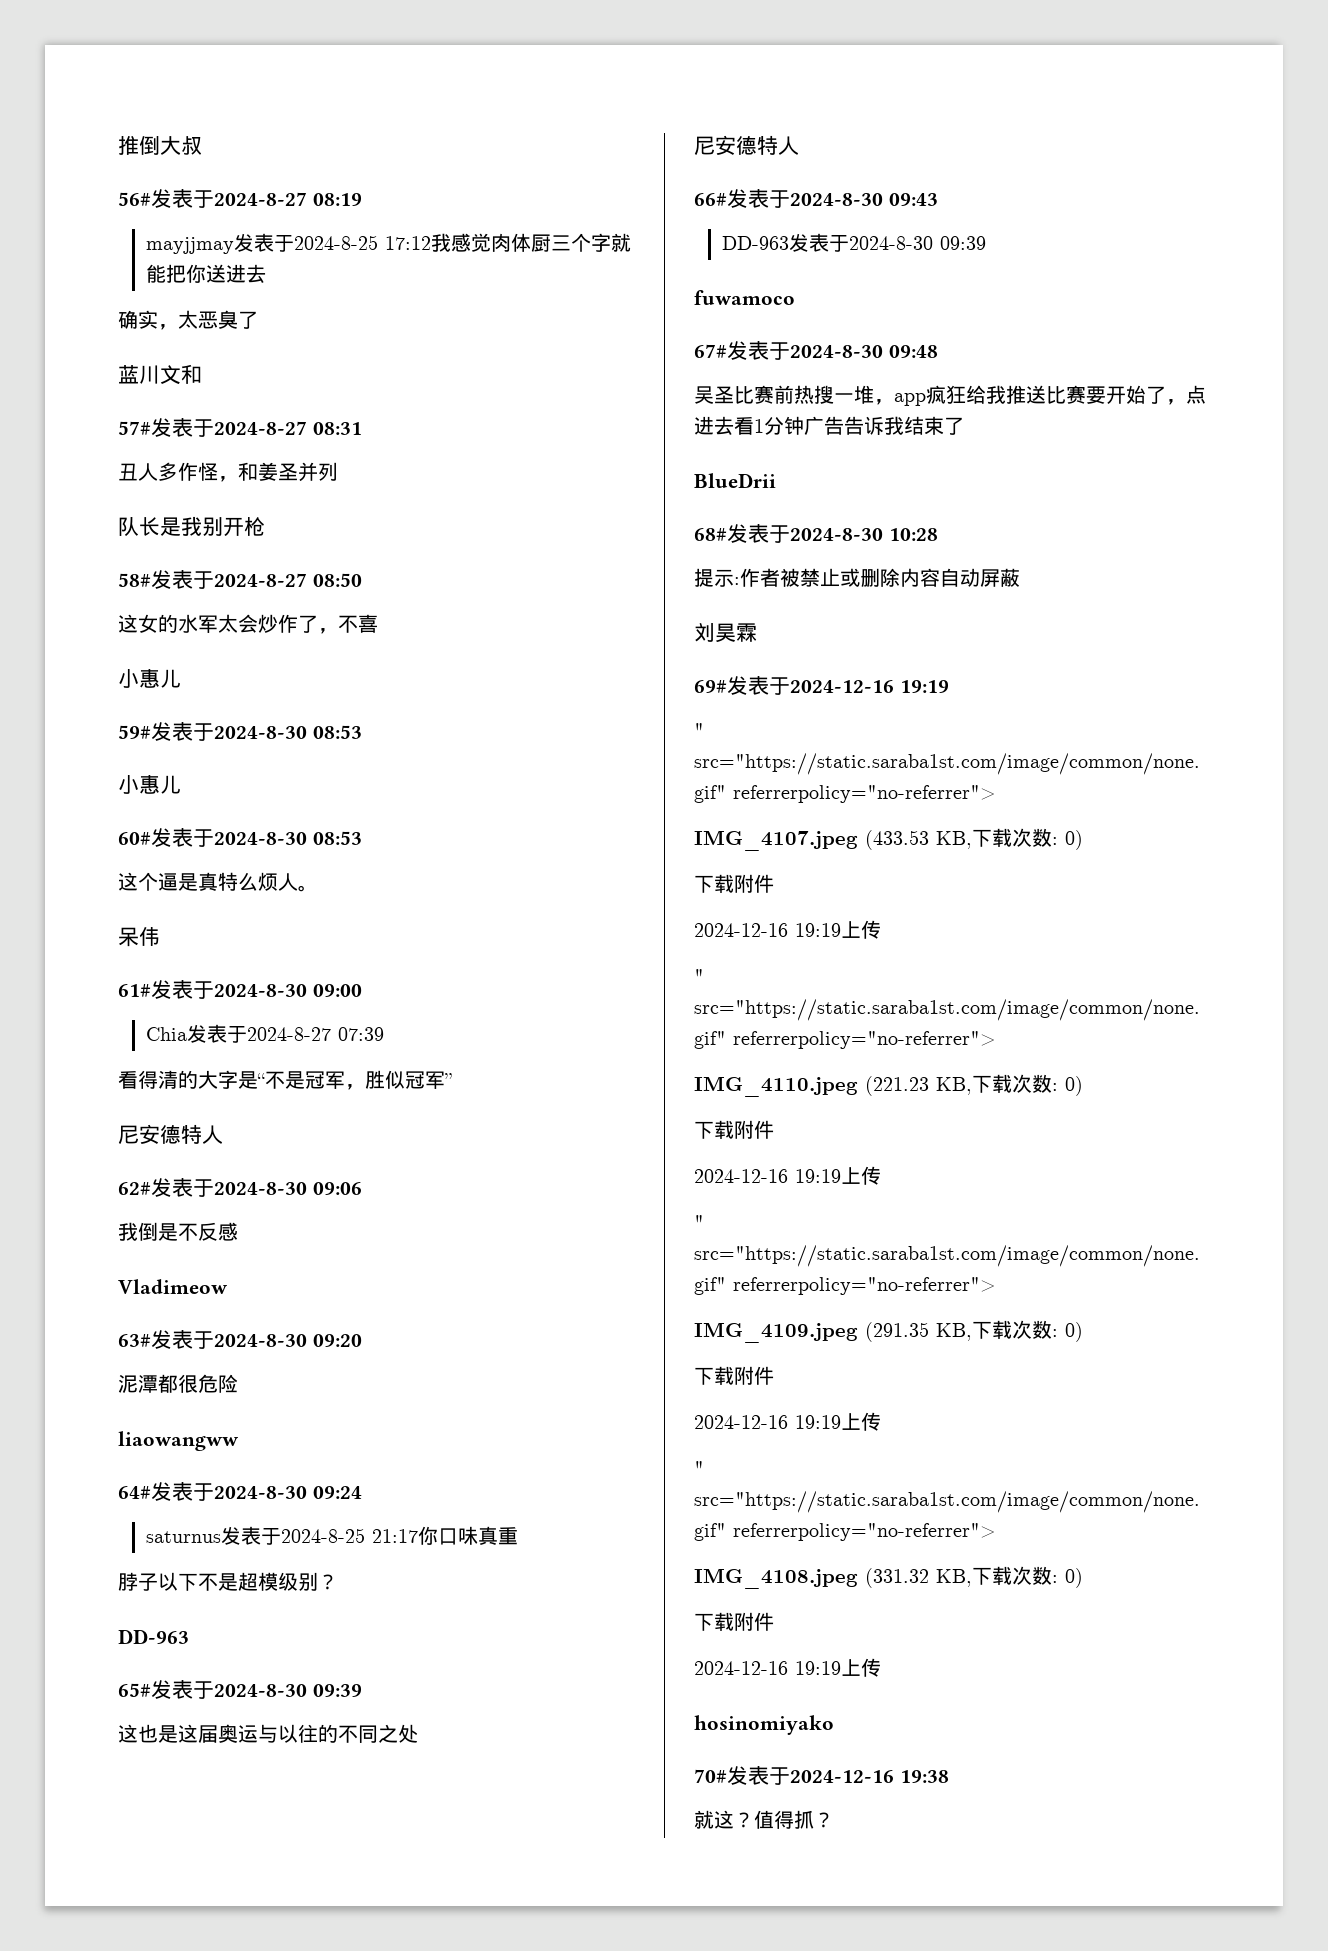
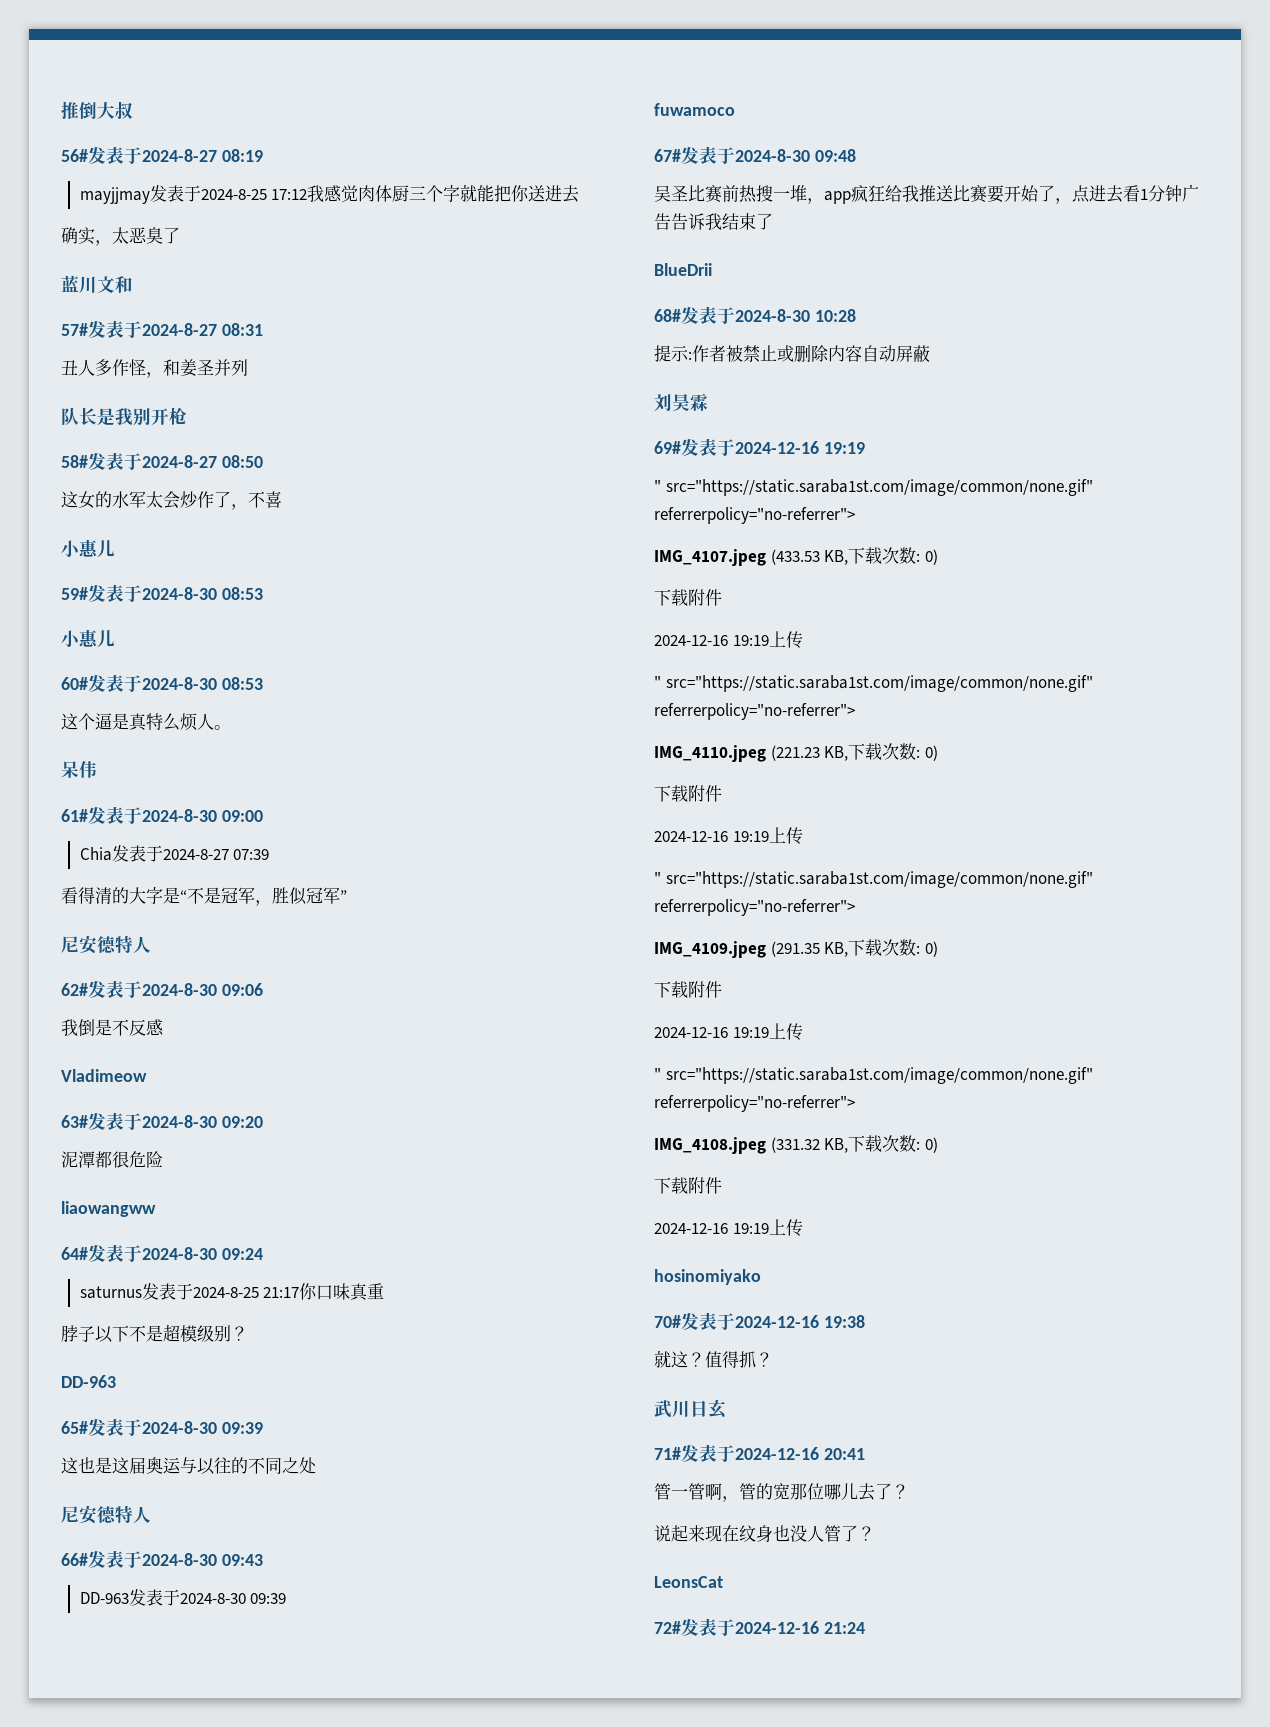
(834, 1820) none -> [654,1399,727,1419] [654,1444,865,1462] [654,1483,909,1502] [654,1525,875,1542] [654,1576,723,1588] [654,1618,865,1636] // 武川日玄 // 71#发表于2024-12-16 20:41 // 管一管啊，管的宽那位哪儿去了？ // 说起来现在纹身也没人管了？ // LeonsCat // 72#发表于2024-12-16 21:24

